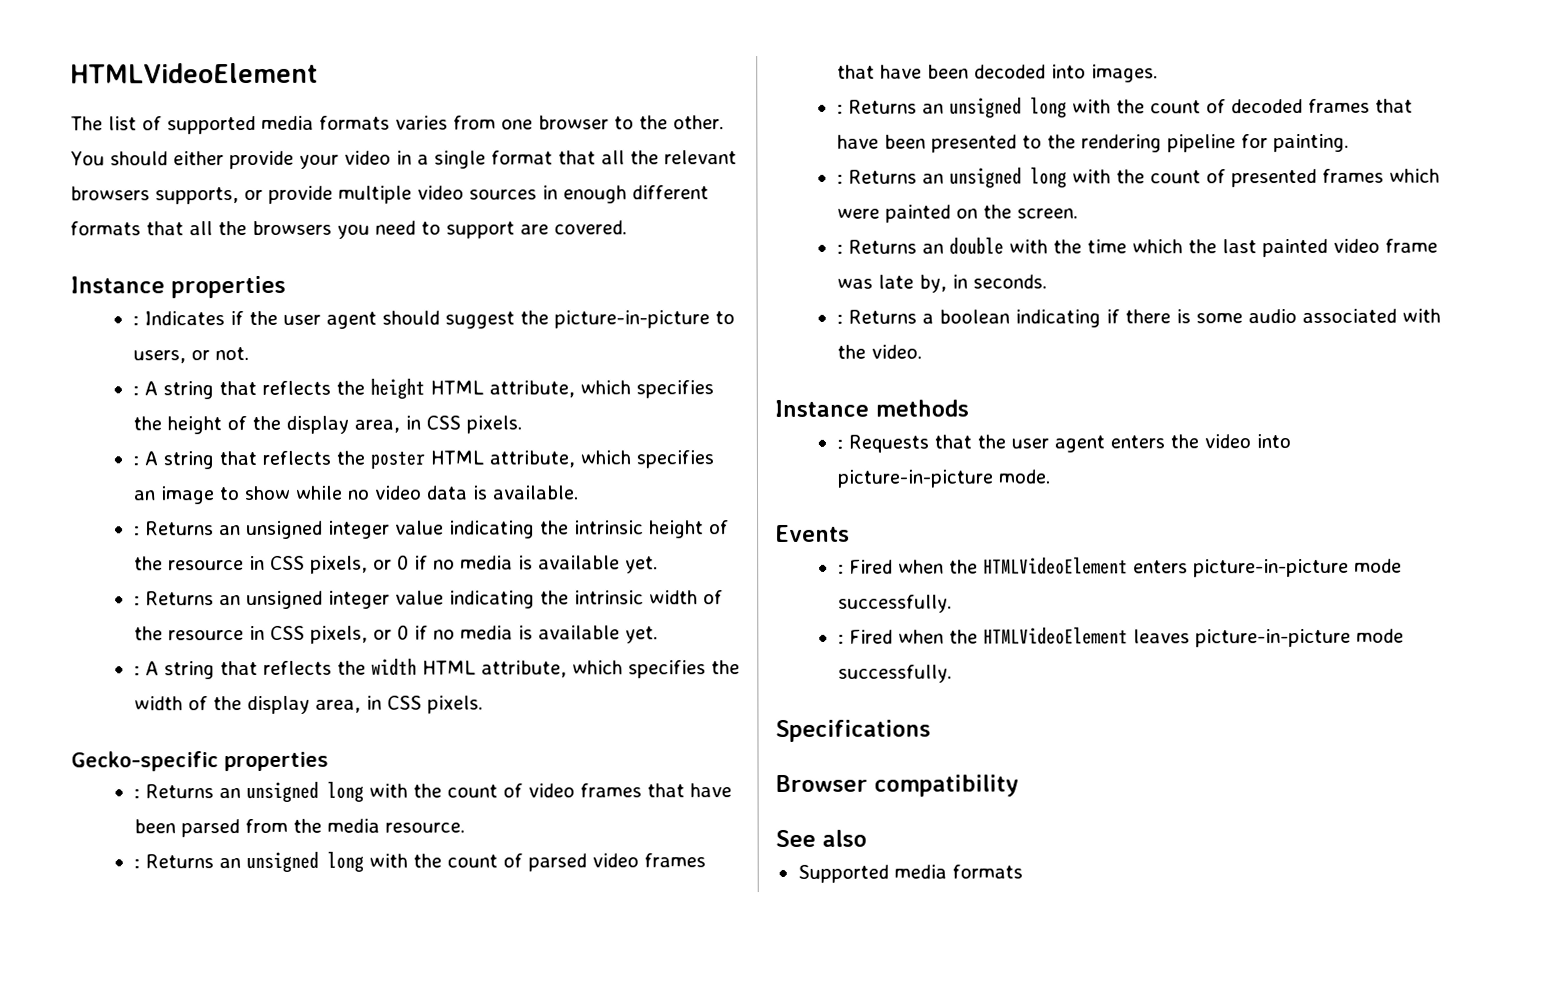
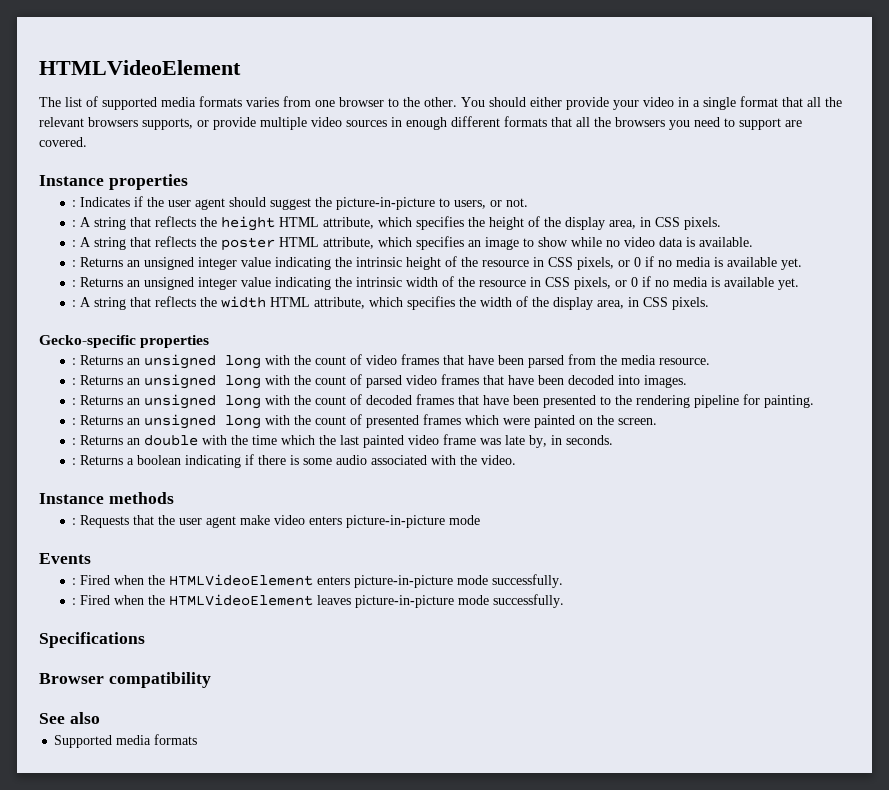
[1109,434,1291,449] [836,469,1050,488] enters the video into picture-in-picture mode. -> [240,515,481,528] make video enters picture-in-picture mode

